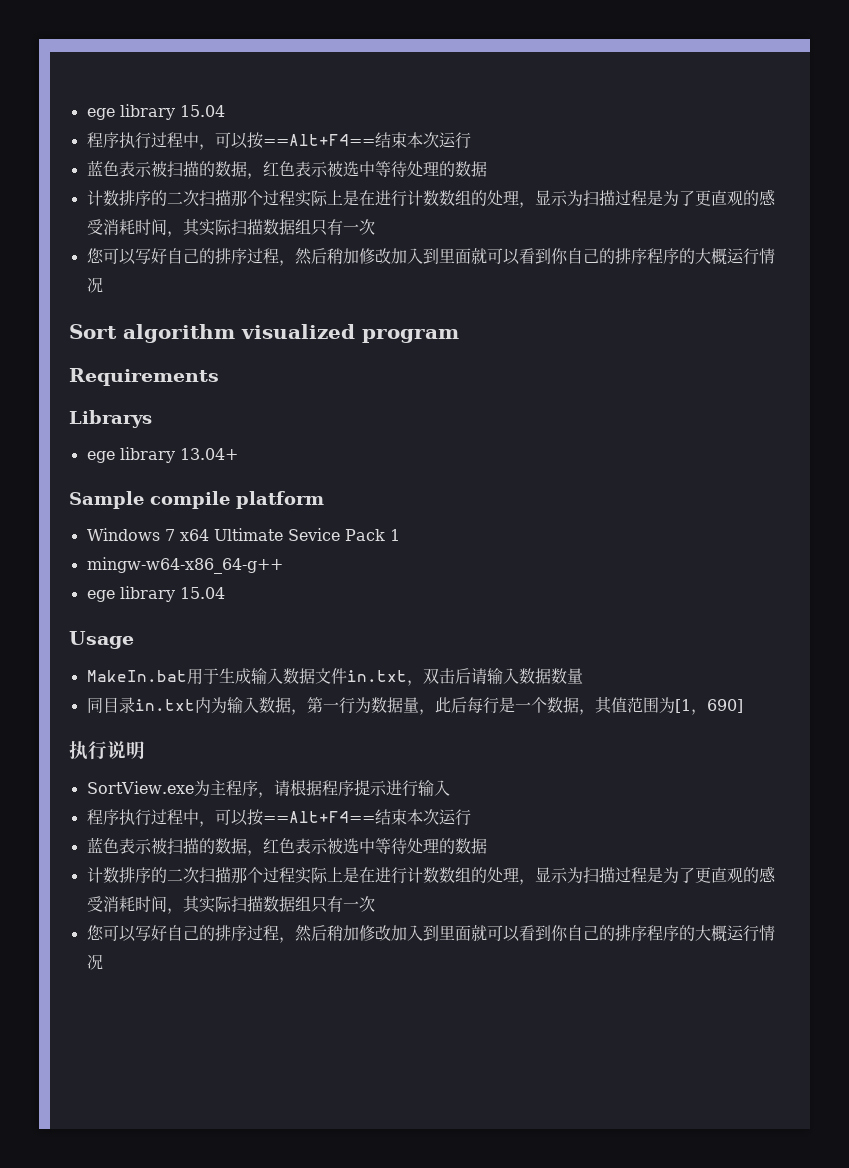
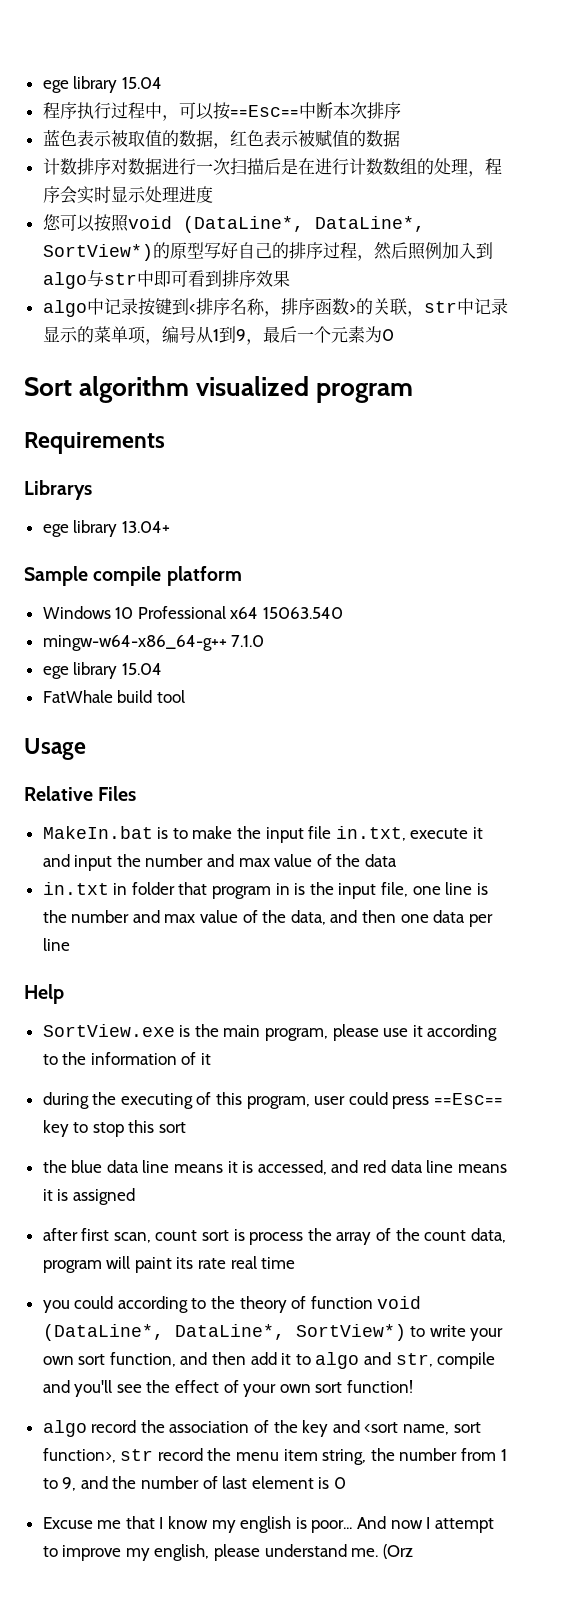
[262,132,471,149] [86,160,487,179] [86,189,776,208] [86,219,375,237] [86,248,775,266] [86,277,103,293] ==Alt+F4==结束本次运行 // 蓝色表示被扫描的数据，红色表示被选中等待处理的数据 // 计数排序的二次扫描那个过程实际上是在进行计数数组的处理，显示为扫描过程是为了更直观的感受消耗时间，其实际扫描数据组只有一次 // 您可以写好自己的排序过程，然后稍加修改加入到里面就可以看到你自己的排序程序的大概运行情况 -> [229,102,401,119] [42,129,400,149] [42,158,502,177] [42,186,213,204] [42,214,425,233] [42,242,493,261] [42,270,290,289] [42,298,508,317] [42,326,394,345] ==Esc==中断本次排序 // 蓝色表示被取值的数据，红色表示被赋值的数据 // 计数排序对数据进行一次扫描后是在进行计数数组的处理，程序会实时显示处理进度 // 您可以按照void (DataLine*, DataLine*, SortView*)的原型写好自己的排序过程，然后照例加入到algo与str中即可看到排序效果 // algo中记录按键到<排序名称，排序函数>的关联，str中记录显示的菜单项，编号从1到9，最后一个元素为0
[164,528,400,541] 7 x64 Ultimate Sevice Pack 1 -> [115,606,344,619] 10 Professional x64 15063.540
[86,586,225,602] // ege library 15.04 -> [231,635,265,647] [42,662,162,679] [42,690,185,703] 7.1.0 // ege library 15.04 // FatWhale build tool
(134, 640) none -> [24,786,137,801] // Relative Files
[186,668,583,686] [86,697,743,715] [69,741,145,760] [86,779,450,798] [86,809,471,827] [86,837,487,856] [86,866,776,885] [86,896,375,914] [86,925,775,943] [86,954,103,970] 用于生成输入数据文件in.txt，双击后请输入数据数量 // 同目录in.txt内为输入数据，第一行为数据量，此后每行是一个数据，其值范围为[1，690] // 执行说明 // SortView.exe为主程序，请根据程序提示进行输入 // 程序执行过程中，可以按==Alt+F4==结束本次运行 // 蓝色表示被扫描的数据，红色表示被选中等待处理的数据 // 计数排序的二次扫描那个过程实际上是在进行计数数组的处理，显示为扫描过程是为了更直观的感受消耗时间，其实际扫描数据组只有一次 // 您可以写好自己的排序过程，然后稍加修改加入到里面就可以看到你自己的排序程序的大概运行情况 -> [157,826,484,843] [42,854,398,871] [42,882,488,899] [42,910,493,927] [42,938,70,951] [24,984,64,1004] [42,1024,498,1041] [42,1052,212,1065] [42,1092,504,1109] [42,1120,187,1137] [42,1160,507,1175] [42,1188,135,1205] [42,1228,506,1245] [42,1256,296,1273] [42,1296,422,1313] [42,1324,504,1341] [42,1352,496,1369] [42,1380,414,1397] [42,1420,481,1437] [42,1448,507,1465] [42,1476,347,1491] [42,1516,494,1533] [42,1544,413,1561] is to make the input file in.txt, execute it and input the number and max value of the data // in.txt in folder that program in is the input file, one line is the number and max value of the data, and then one data per line // Help // SortView.exe is the main program, please use it according to the information of it // during the executing of this program, user could press ==Esc== key to stop this sort // the blue data line means it is accessed, and red data line means it is assigned // after first scan, count sort is process the array of the count data, program will paint its rate real time // you could according to the theory of function void (DataLine*, DataLine*, SortView*) to write your own sort function, and then add it to algo and str, compile and you'll see the effect of your own sort function! // algo record the association of the key and <sort name, sort function>, str record the menu item string, the number from 1 to 9, and the number of last element is 0 // Excuse me that I know my english is poor... And now I attempt to improve my english, please understand me. (Orz

